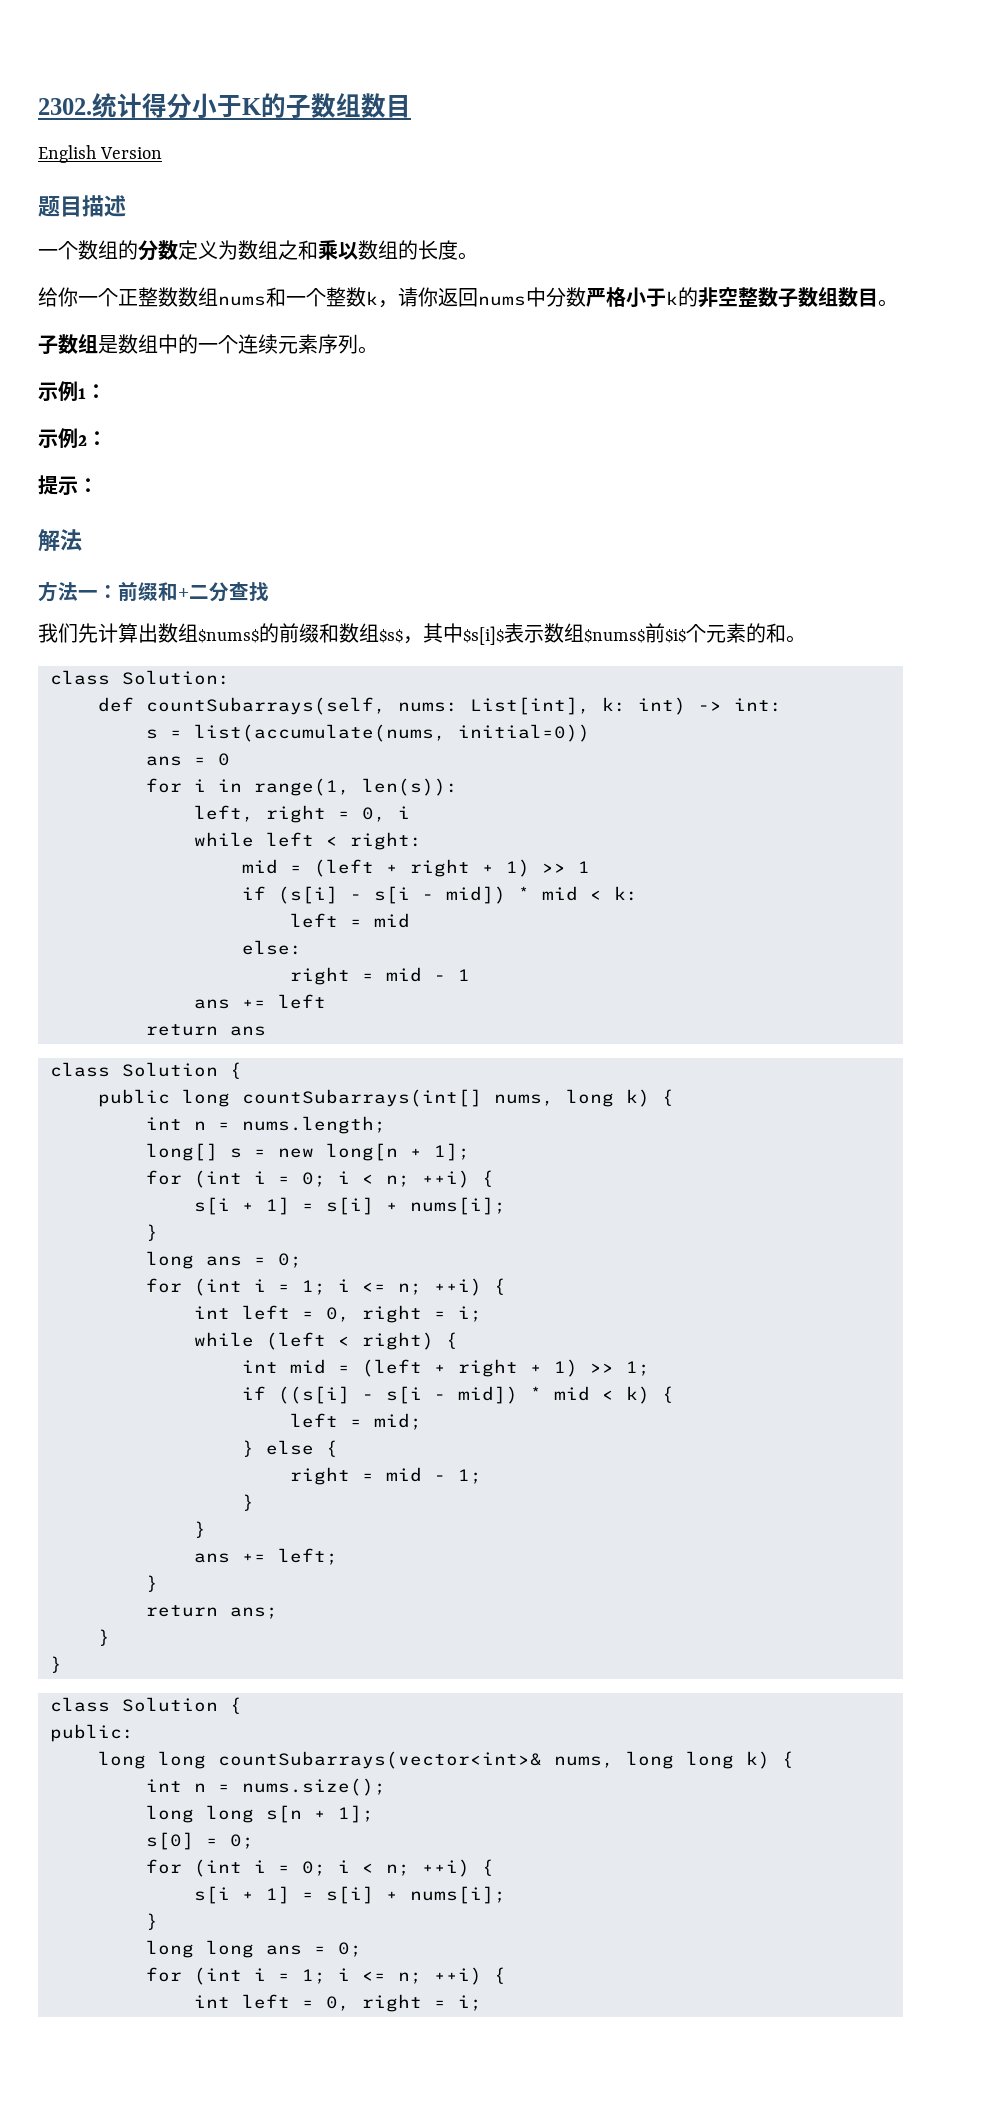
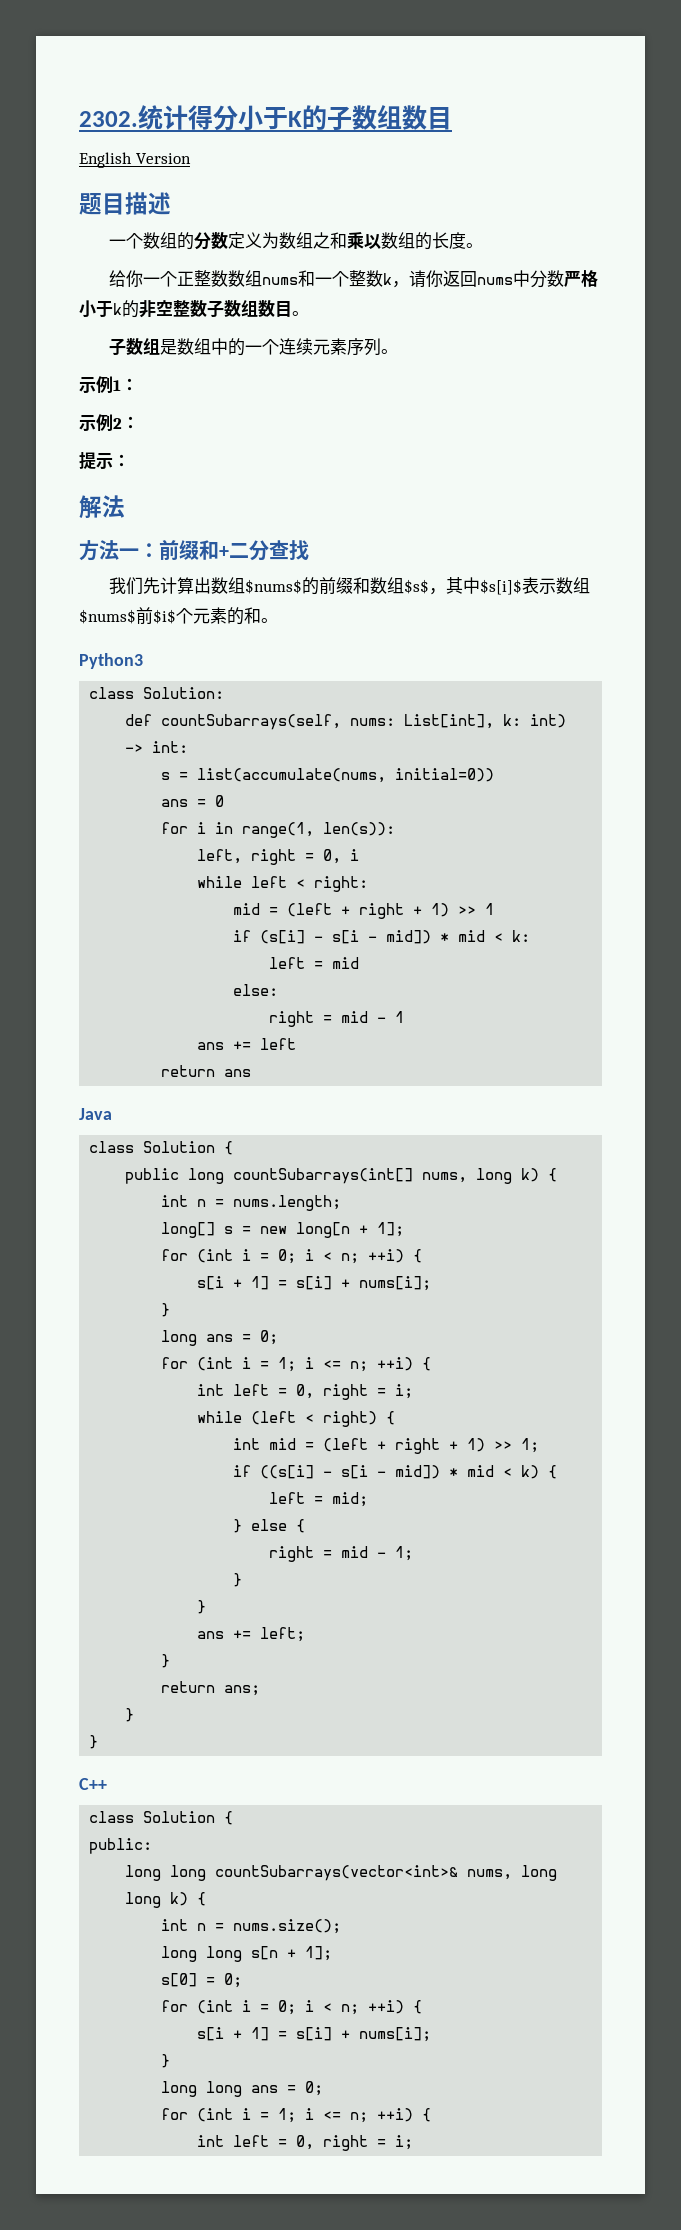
(806, 639) none -> [79,653,143,669] // Python3
(266, 1031) none -> [79,1108,112,1120] // Java
(62, 1664) none -> [79,1778,107,1790] // C++

